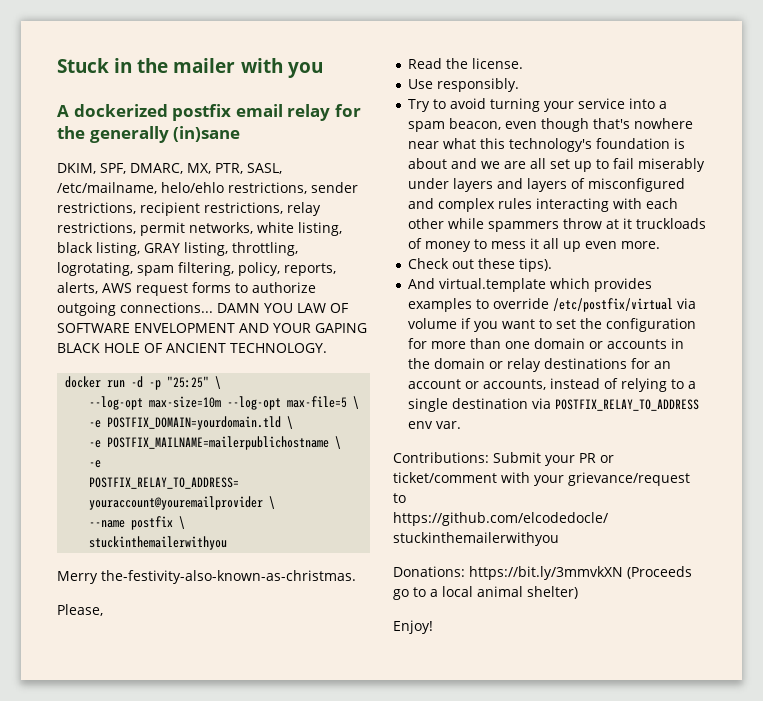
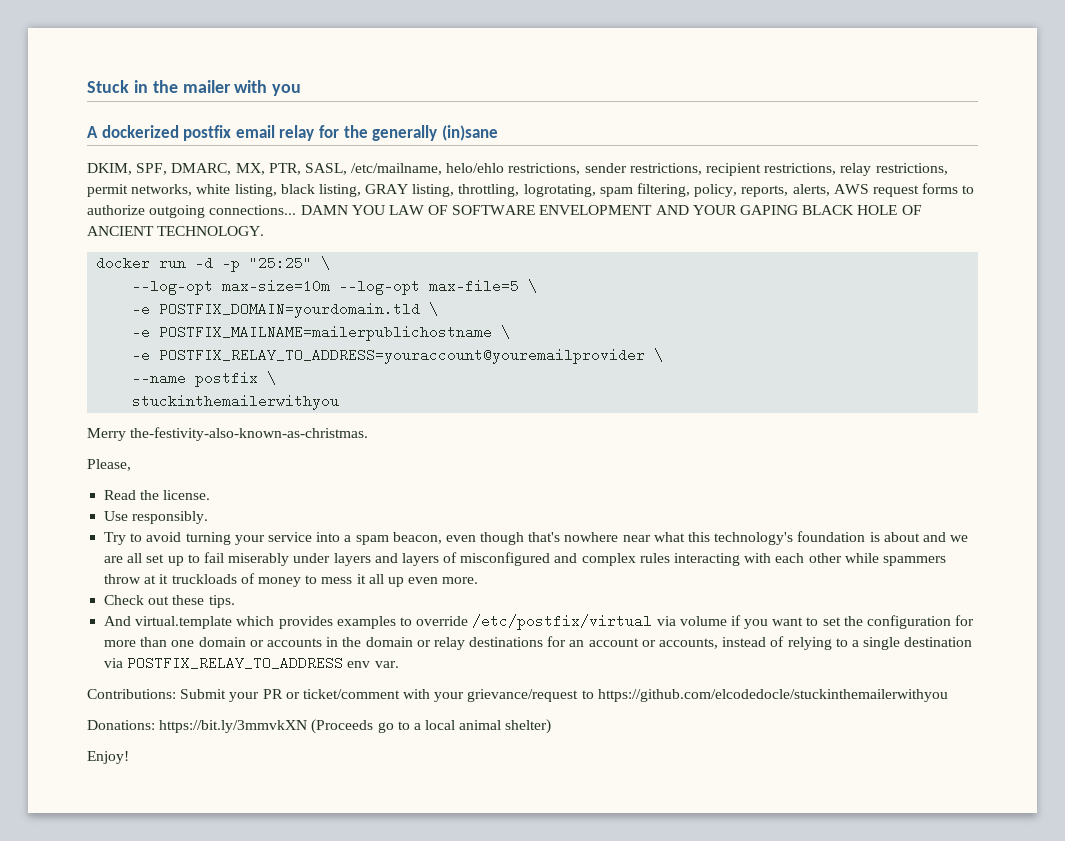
[518,258,552,272] tips). -> [208,595,235,608] tips.

